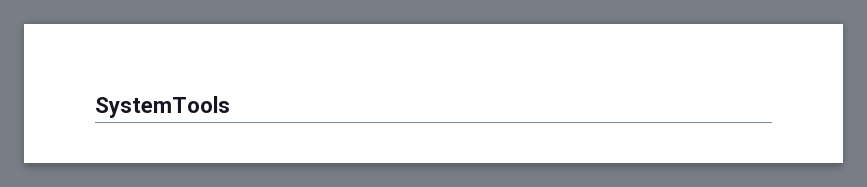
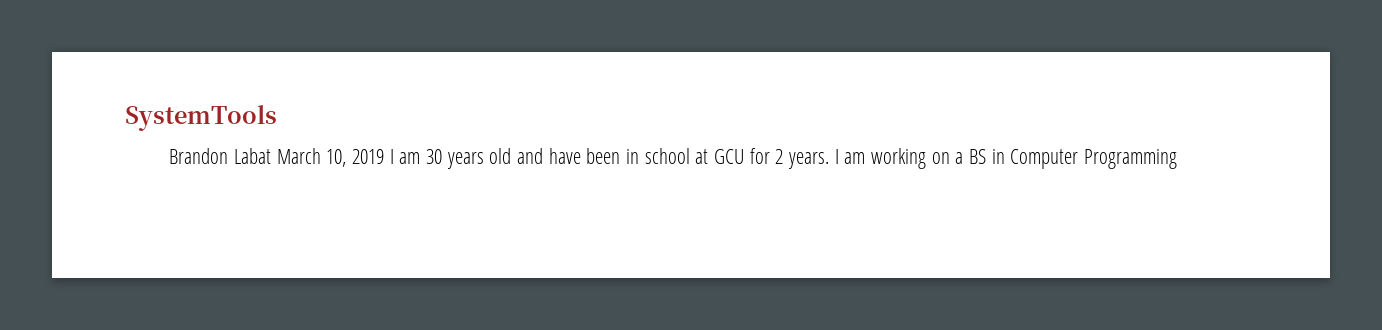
(230, 107) none -> [169,148,1178,169] // Brandon Labat March 10, 2019 I am 30 years old and have been in school at GCU for 2 years. I am working on a BS in Computer Programming

